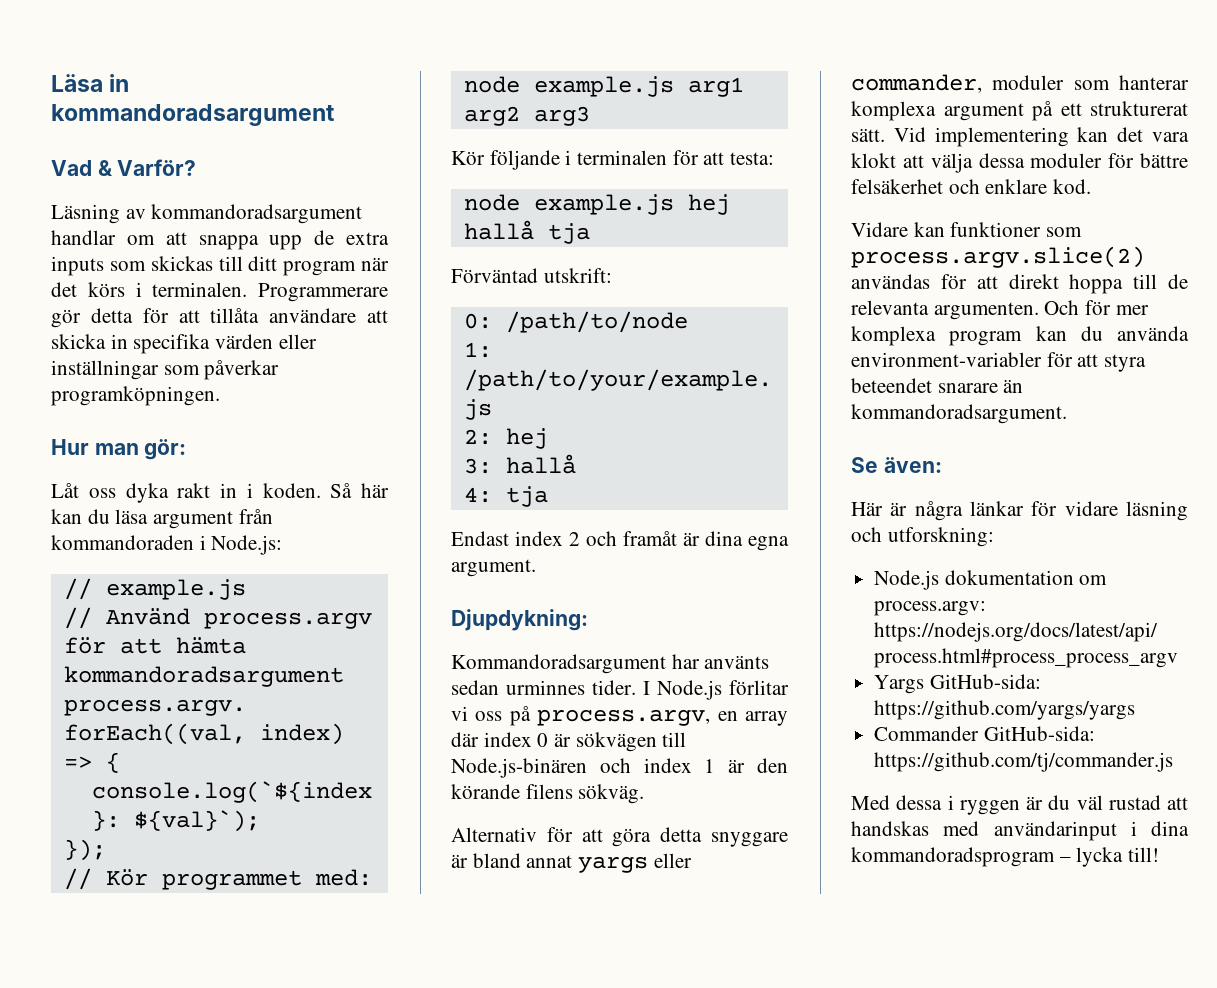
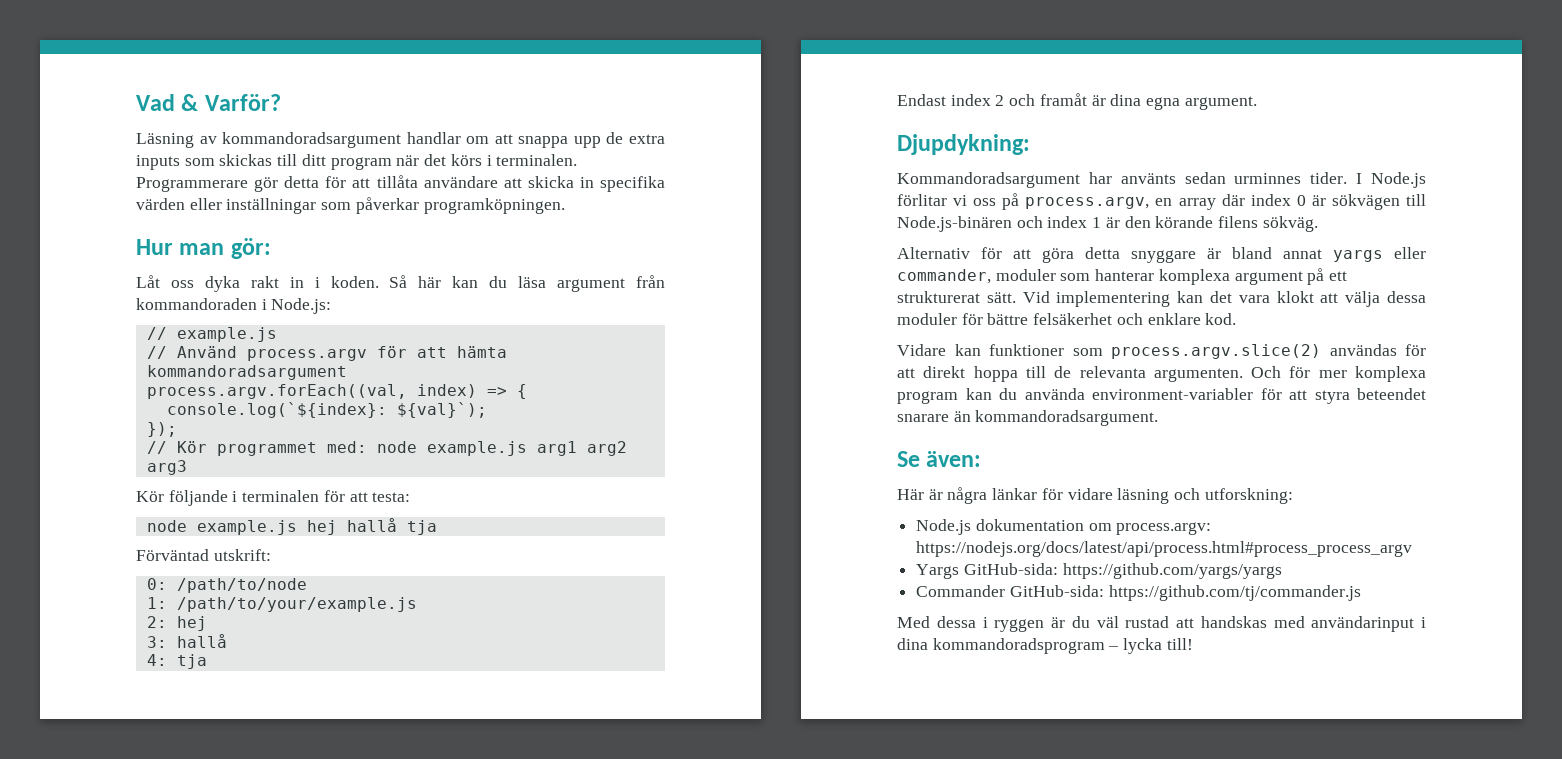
[51,74,130,92] [51,104,335,126] Läsa in kommandoradsargument // -> (136, 102) none

